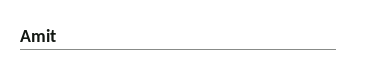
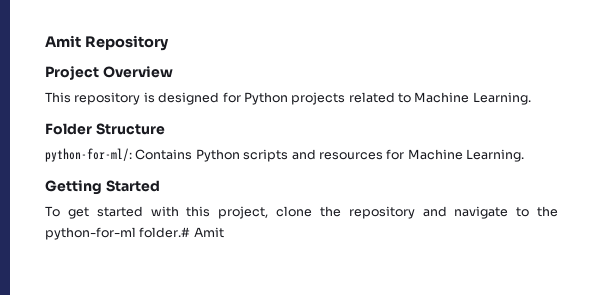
[20,29,56,42] Amit -> [45,35,169,51] [45,66,173,80] [45,92,531,105] [45,123,165,135] [45,148,524,162] [45,180,160,195] [45,206,558,219] [45,227,224,240] Amit Repository // Project Overview // This repository is designed for Python projects related to Machine Learning. // Folder Structure // python-for-ml/: Contains Python scripts and resources for Machine Learning. // Getting Started // To get started with this project, clone the repository and navigate to the python-for-ml folder.# Amit

